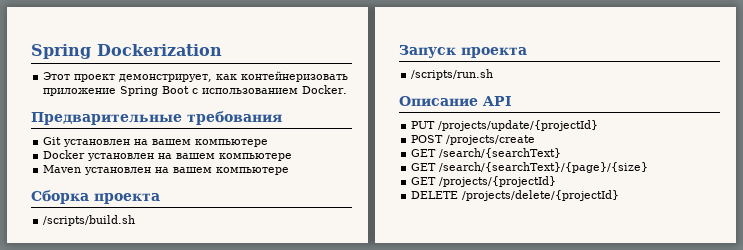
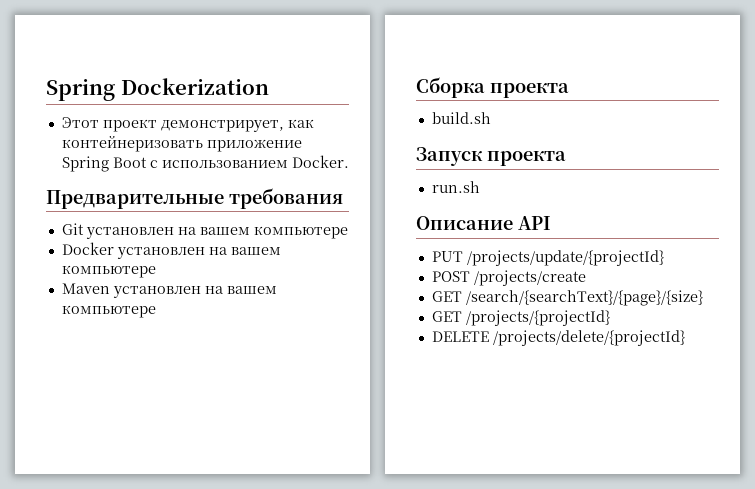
[43,215,136,226] /scripts/build.sh -> [431,112,491,124] build.sh
[411,69,494,80] /scripts/run.sh -> [431,181,480,193] run.sh
[411,148,562,158] // GET /search/{searchText} -> (586, 278) none

